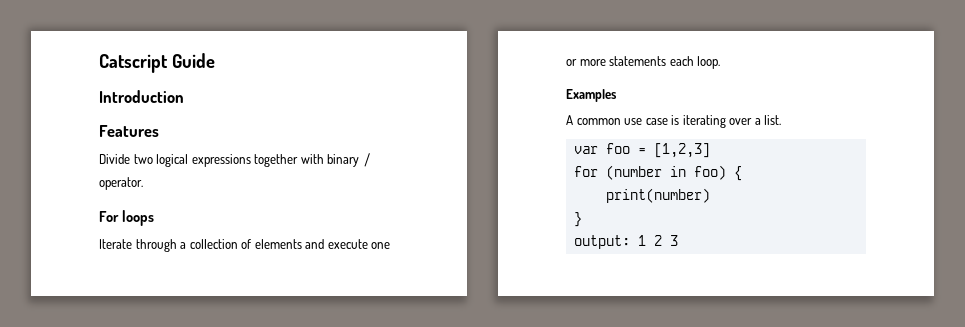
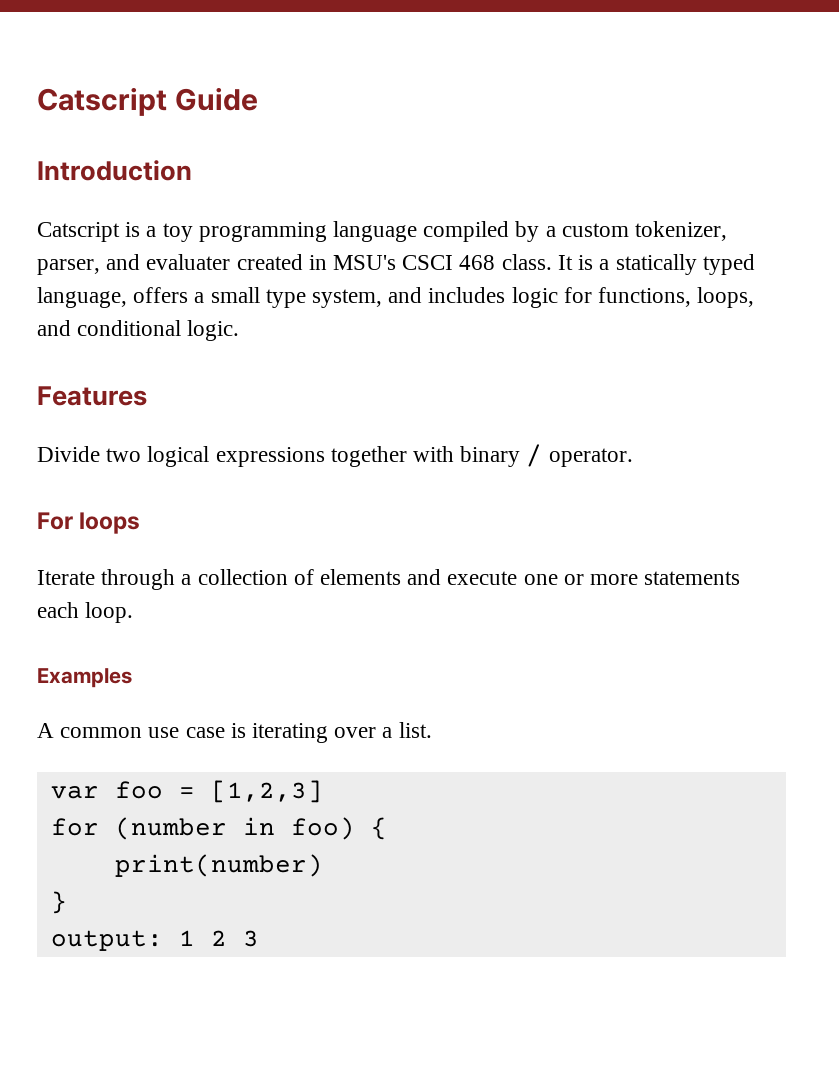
(184, 96) none -> [37,221,728,242] [37,254,755,275] [37,287,755,308] [37,320,240,341] // Catscript is a toy programming language compiled by a custom tokenizer, parser, and evaluater created in MSU's CSCI 468 class. It is a statically typed language, offers a small type system, and includes logic for functions, loops, and conditional logic.

